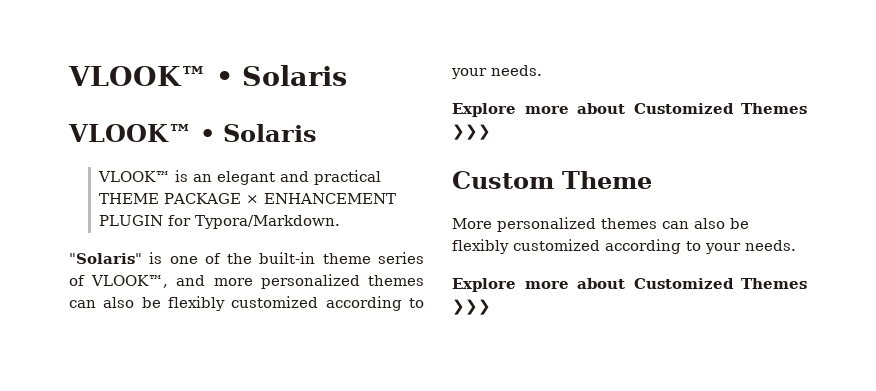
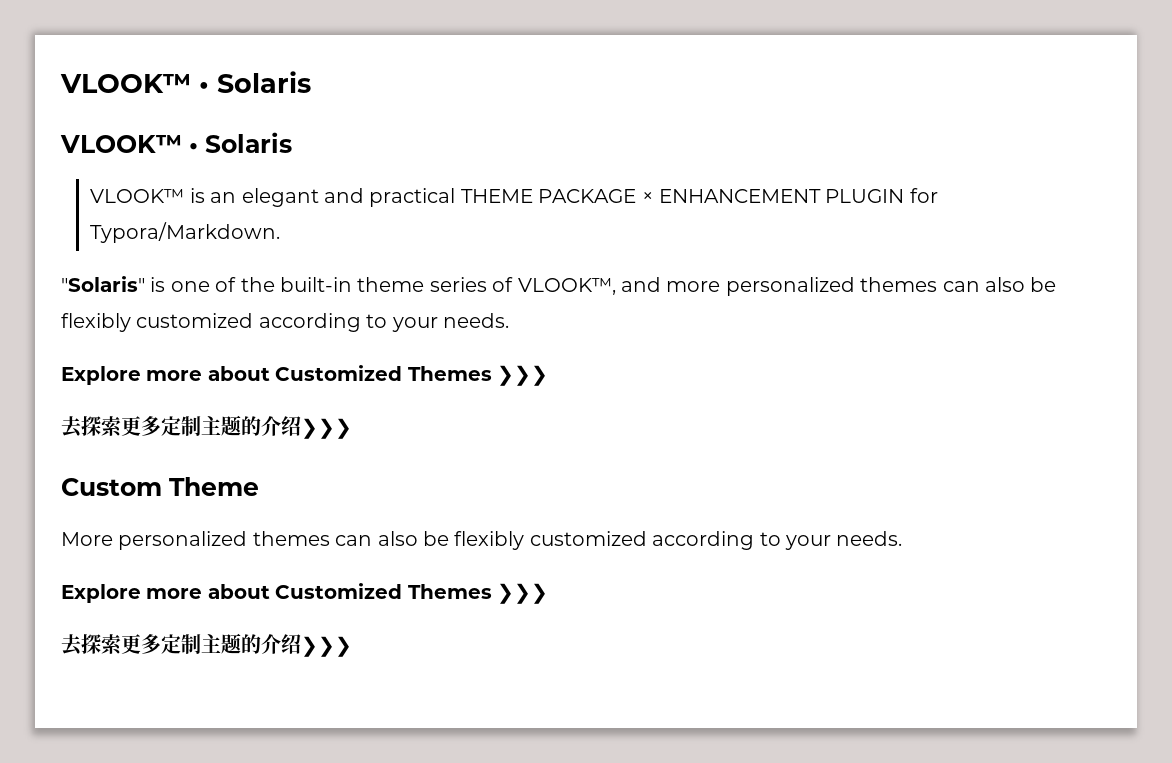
(491, 132) none -> [61,415,352,439] // 去探索更多定制主题的介绍❯❯❯
(491, 307) none -> [61,633,352,657] // 去探索更多定制主题的介绍❯❯❯

